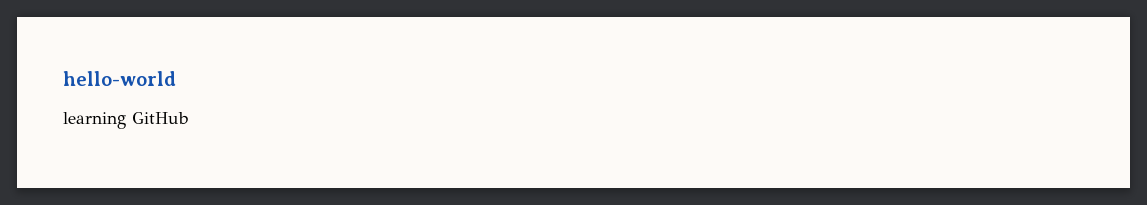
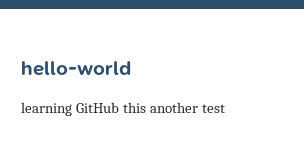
(189, 118) none -> [122,102,225,113] this another test

